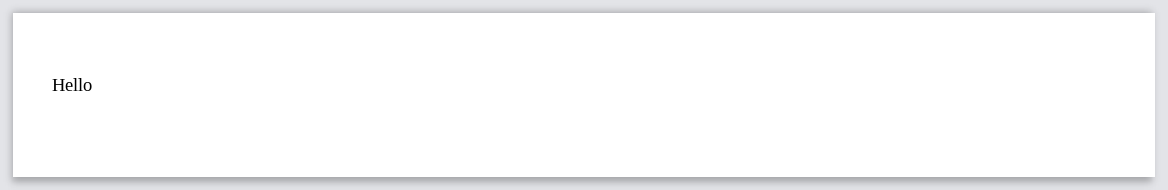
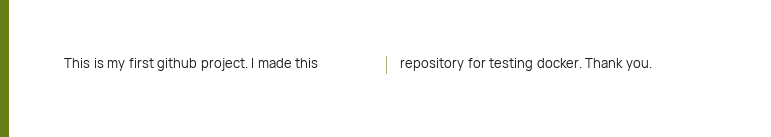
[52,78,92,91] Hello -> [64,58,652,71] This is my first github project. I made this repository for testing docker. Thank you.

